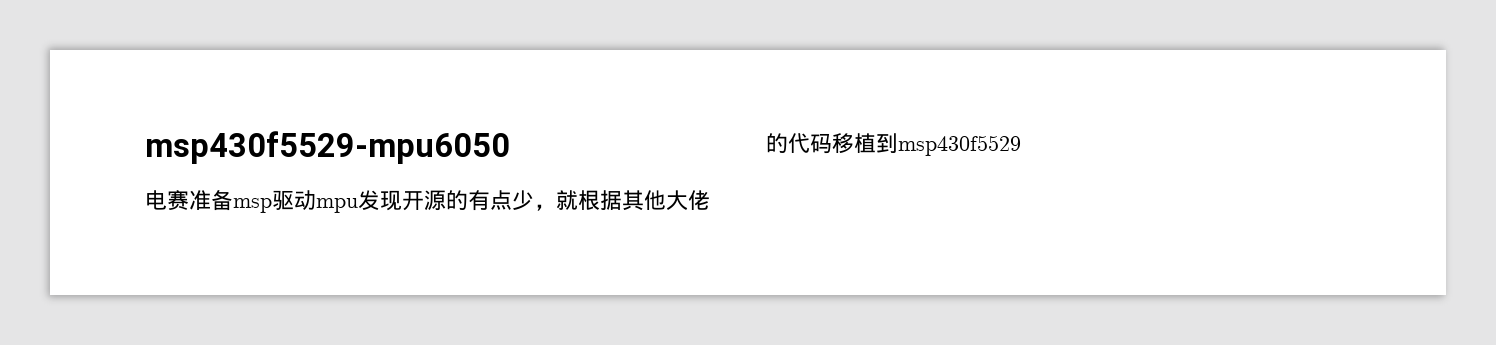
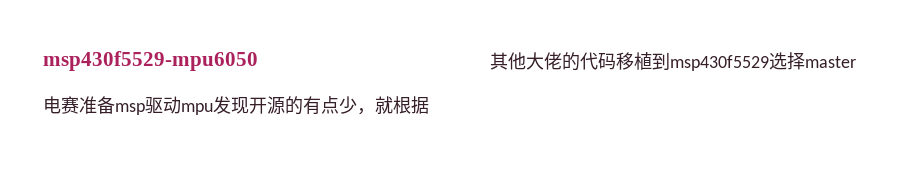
(1021, 145) none -> [769,52,856,70] 选择master

